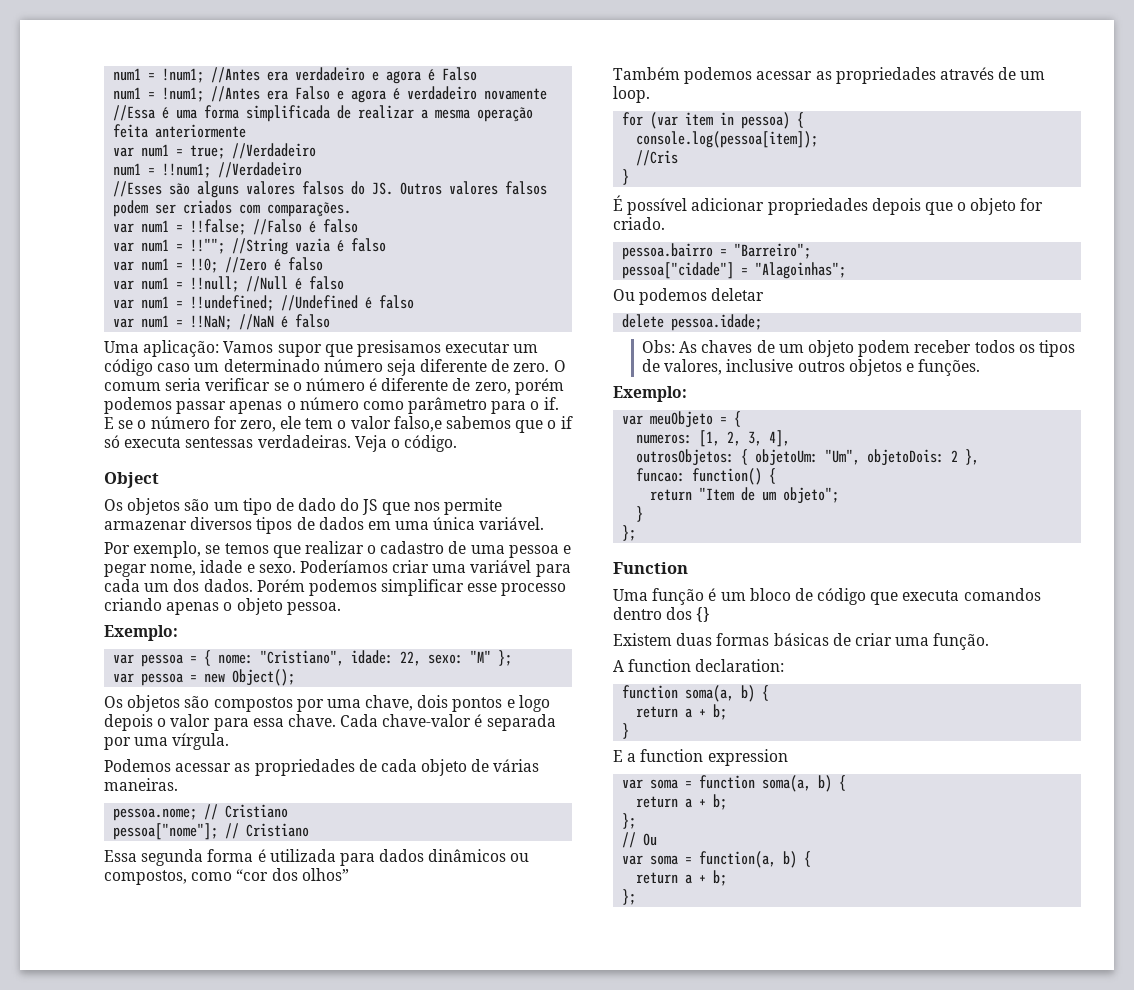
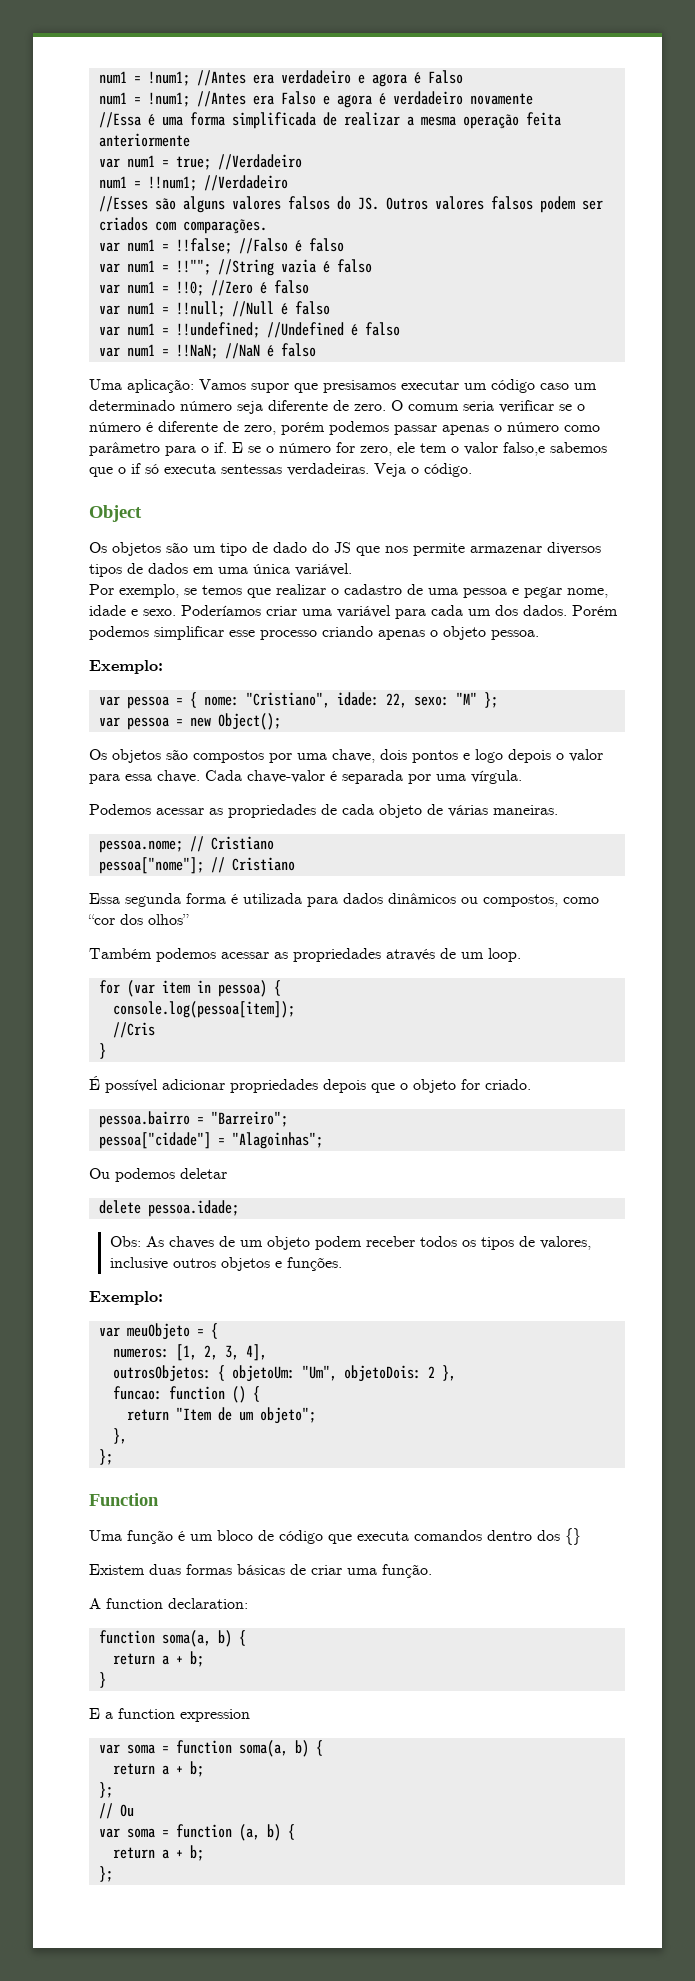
[692,468,763,485] function() -> [168,1386,246,1403] function ()
[636,506,644,522] } -> [112,1428,127,1444] },
[699,851,777,868] function(a, -> [175,1824,260,1841] function (a,

